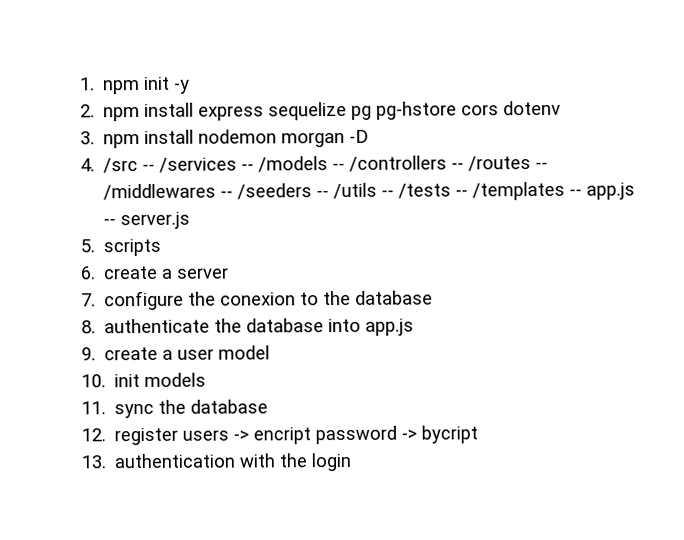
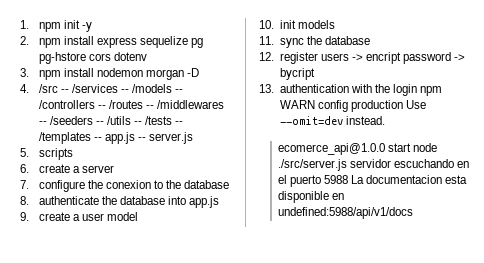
(353, 462) none -> [420,86,443,96] [279,100,427,112] [279,116,385,125] [277,143,438,155] [277,159,470,171] [277,175,468,187] [277,191,344,203] [277,207,413,219] npm WARN config production Use --omit=dev instead. // ecomerce_api@1.0.0 start node ./src/server.js servidor escuchando en el puerto 5988 La documentacion esta disponible en undefined:5988/api/v1/docs

